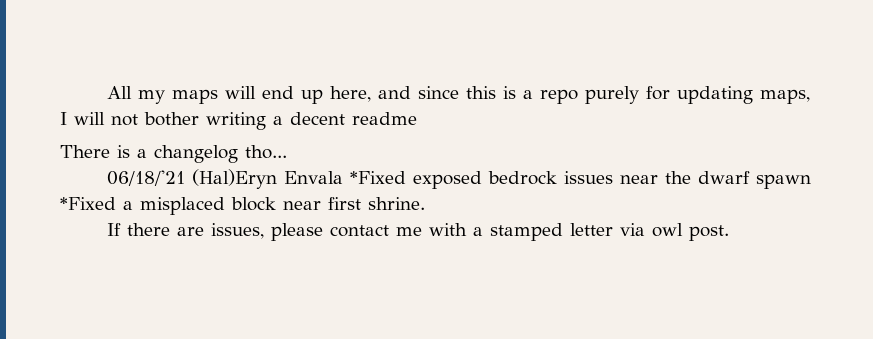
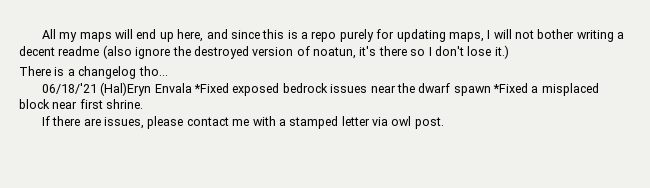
(417, 118) none -> [102,45,509,59] (also ignore the destroyed version of noatun, it's there so I don't lose it.)

